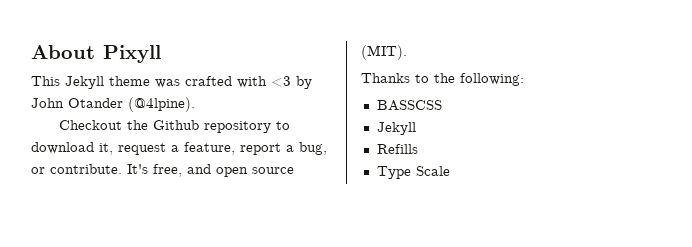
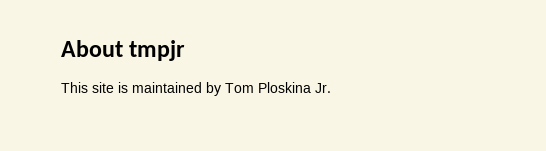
[103,45,161,63] Pixyll -> [129,40,186,61] tmpjr
[65,76,312,89] [31,97,195,112] [59,120,291,133] [31,142,327,155] [31,164,294,177] [361,45,407,60] [361,73,524,86] [376,100,442,111] [376,122,416,135] [376,144,418,154] [376,166,450,179] Jekyll theme was crafted with <3 by John Otander (@4lpine). // Checkout the Github repository to download it, request a feature, report a bug, or contribute. It's free, and open source (MIT). // Thanks to the following: // BASSCSS // Jekyll // Refills // Type Scale -> [92,82,331,96] site is maintained by Tom Ploskina Jr.

